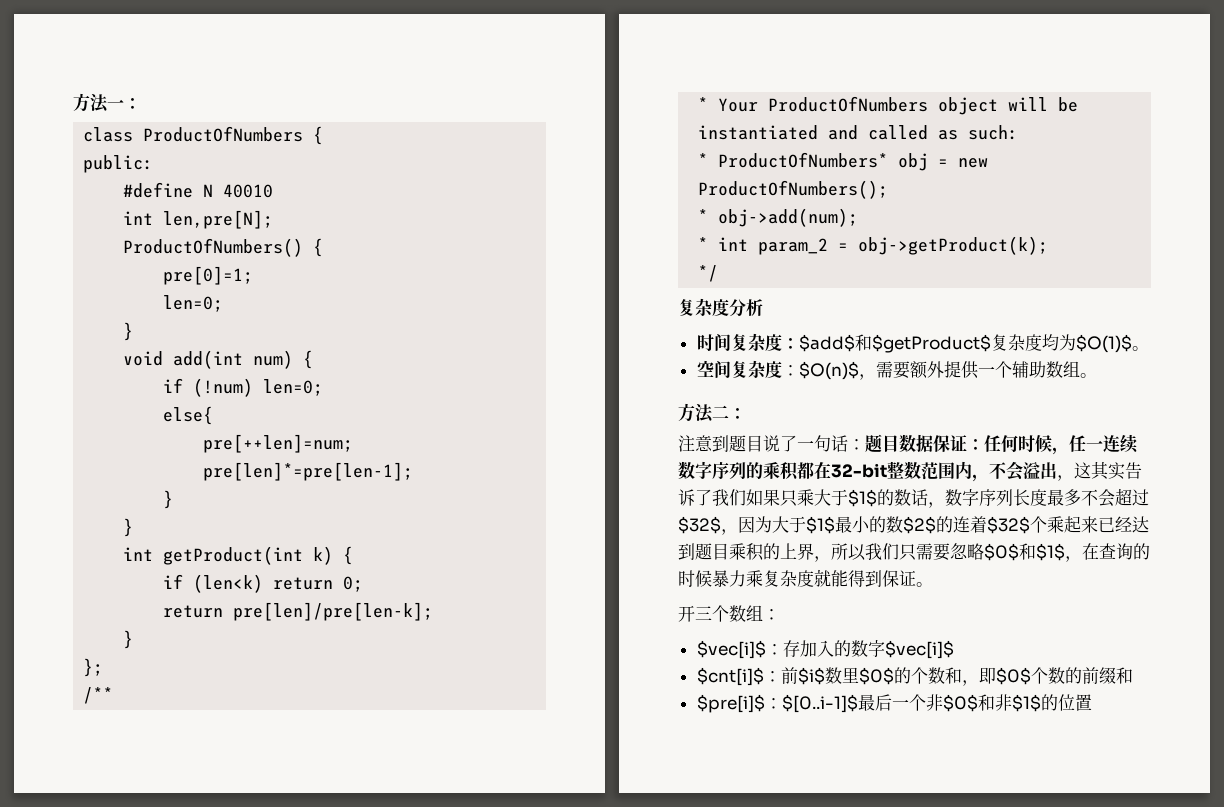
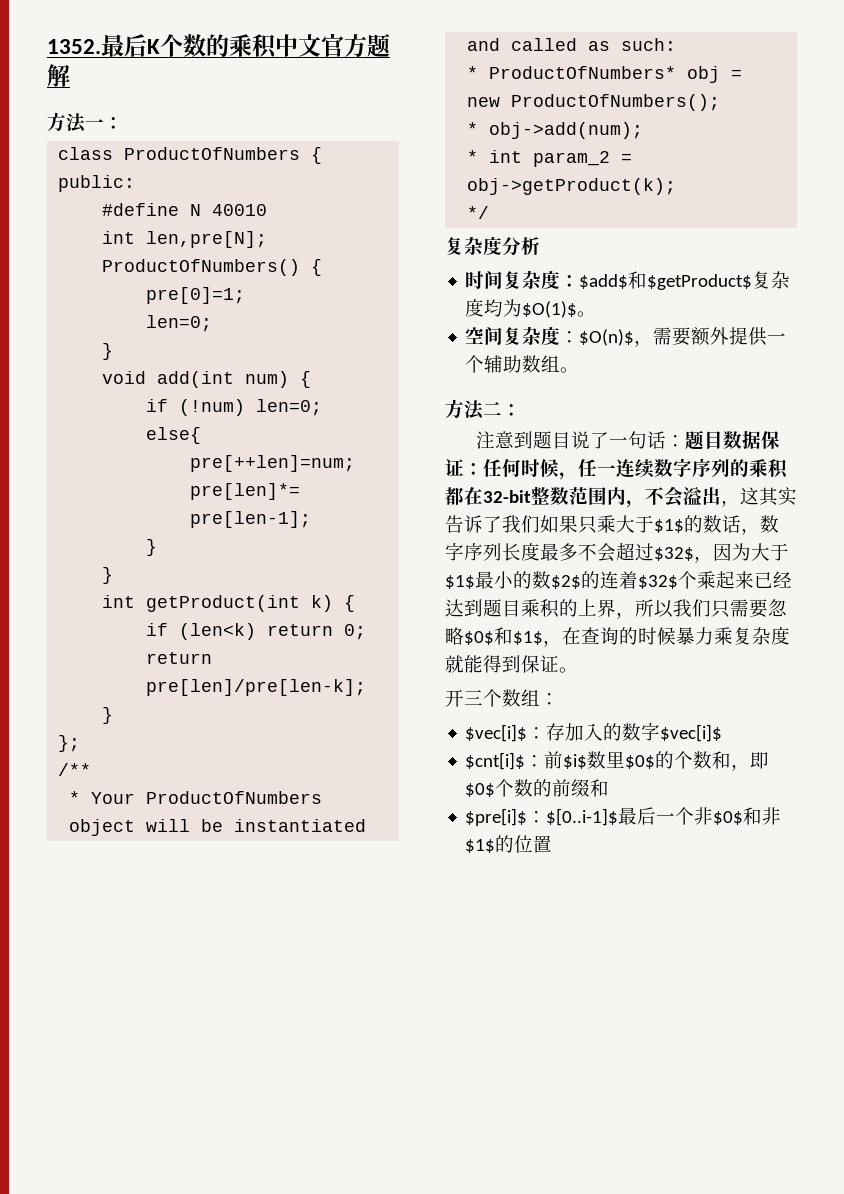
(73, 102) none -> [47,33,390,59] [47,64,70,87] 1352.最后K个数的乘积中文官方题解 //

